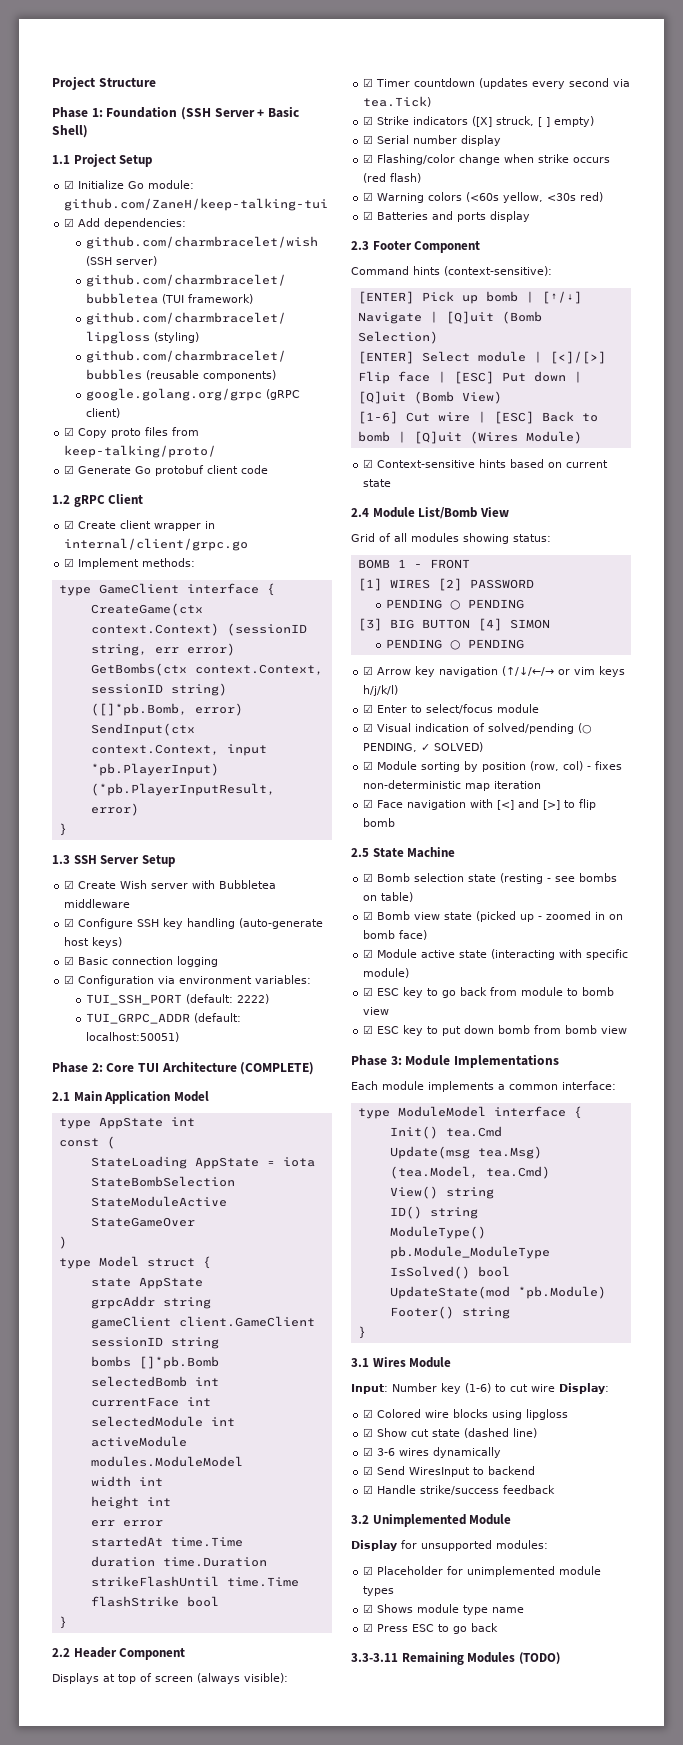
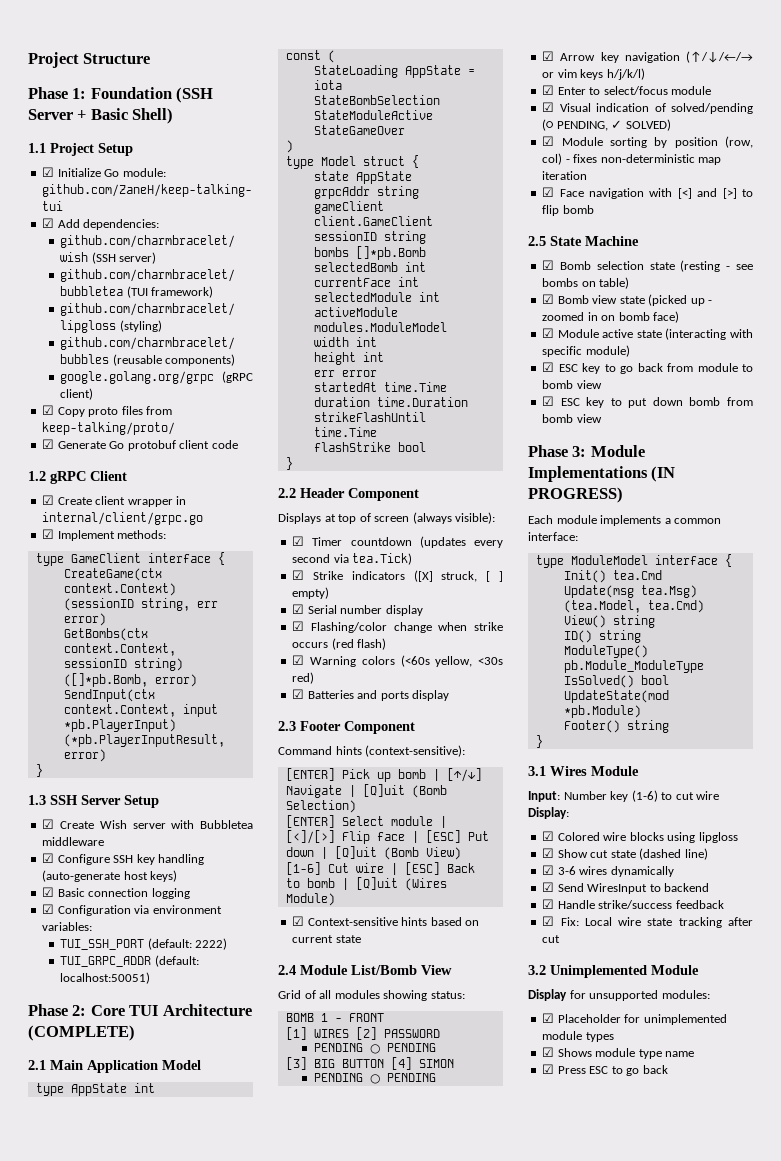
(559, 1061) none -> [651,466,676,482] [528,487,623,503] (IN PROGRESS)
(556, 1489) none -> [542,916,753,928] [542,935,561,943] // ☑ Fix: Local wire state tracking after cut
[351,1652,560,1665] // 3.3-3.11 Remaining Modules (TODO) -> (668, 1069) none

